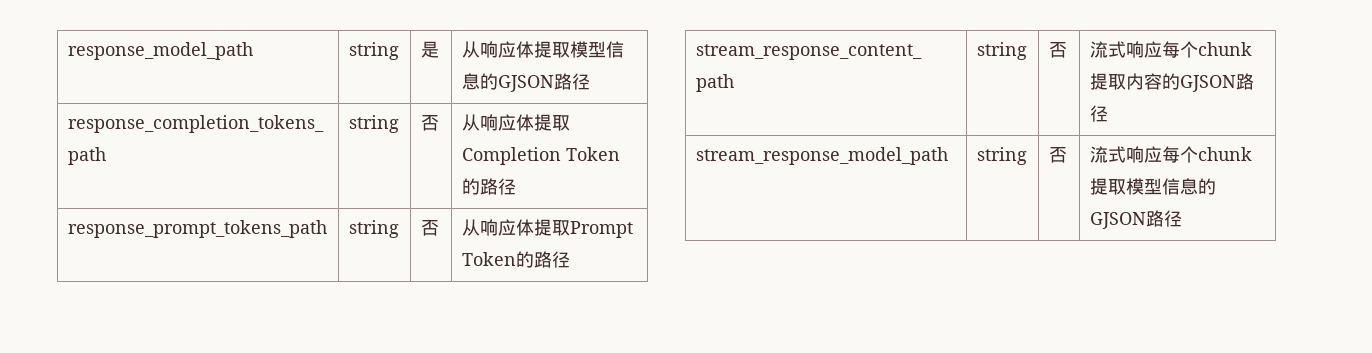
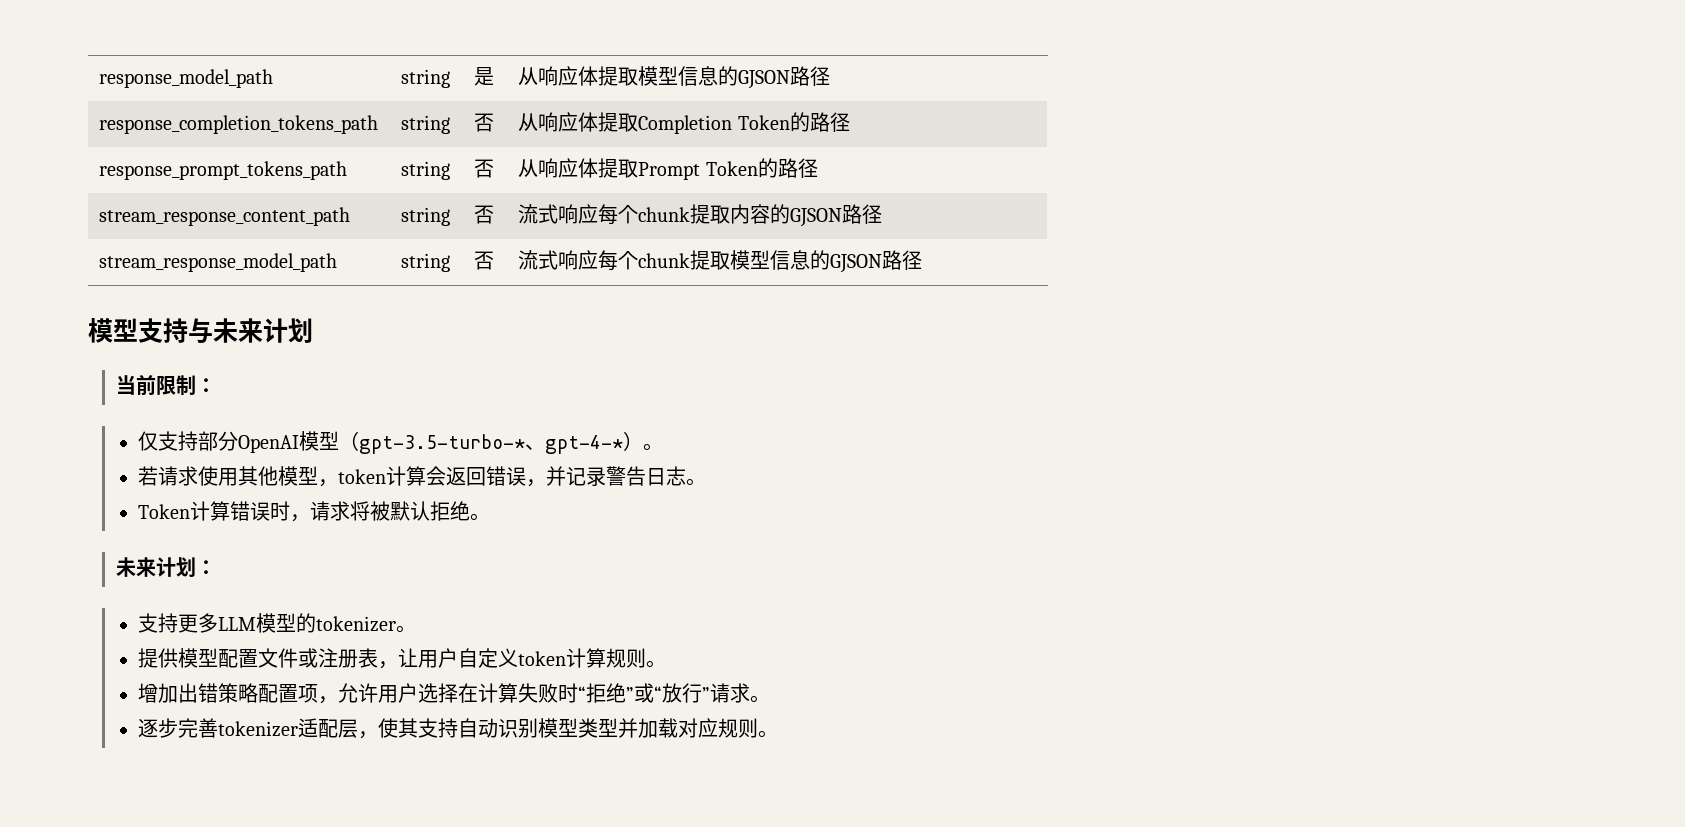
(1182, 218) none -> [88,318,313,343] [116,375,217,396] [138,431,664,454] [138,466,707,487] [138,501,491,522] [116,557,217,577] [138,613,417,633] [138,648,667,669] [138,683,771,704] [138,718,779,739] // 模型支持与未来计划 // 当前限制： // 仅支持部分OpenAI模型（gpt-3.5-turbo-*、gpt-4-*）。 // 若请求使用其他模型，token计算会返回错误，并记录警告日志。 // Token计算错误时，请求将被默认拒绝。 // 未来计划： // 支持更多LLM模型的tokenizer。 // 提供模型配置文件或注册表，让用户自定义token计算规则。 // 增加出错策略配置项，允许用户选择在计算失败时“拒绝”或“放行”请求。 // 逐步完善tokenizer适配层，使其支持自动识别模型类型并加载对应规则。

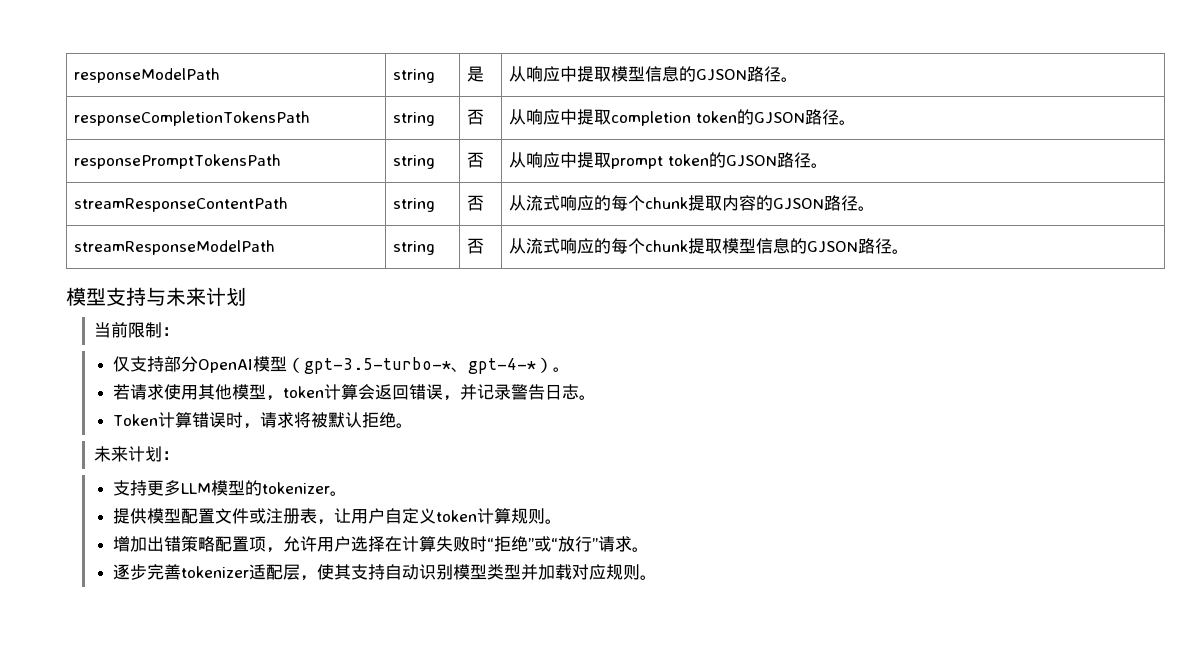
[99,69,274,88] response_model_path -> [73,68,220,83] responseModelPath
[578,66,831,89] [99,115,379,134] [401,115,451,134] [474,113,495,132] [518,112,850,134] [99,161,348,180] [401,161,451,180] [474,159,495,178] [518,158,818,180] [99,207,351,226] [401,207,451,226] [474,205,495,224] [518,204,599,224] 体提取模型信息的GJSON路径 // response_completion_tokens_path | string | 否 | 从响应体提取Completion Token的路径 // response_prompt_tokens_path | string | 否 | 从响应体提取Prompt Token的路径 // stream_response_content_path | string | 否 | 流式响应 -> [559,66,798,82] [73,111,310,126] [392,112,435,126] [466,109,484,125] [508,109,856,126] [73,154,281,169] [392,155,435,169] [466,152,484,168] [508,152,828,169] [73,197,288,212] [392,198,435,212] [466,195,484,211] [508,195,611,211] 中提取模型信息的GJSON路径。 // responseCompletionTokensPath | string | 否 | 从响应中提取completion token的GJSON路径。 // responsePromptTokensPath | string | 否 | 从响应中提取prompt token的GJSON路径。 // streamResponseContentPath | string | 否 | 从流式响应的
[99,253,338,272] [401,253,451,272] [474,251,495,270] [518,250,599,270] // stream_response_model_path | string | 否 | 流式响应 -> [857,206,875,211] [73,240,275,255] [392,241,435,255] [466,238,484,254] [508,238,611,254] 。 // streamResponseModelPath | string | 否 | 从流式响应的
(923, 260) none -> [891,249,909,254] 。

